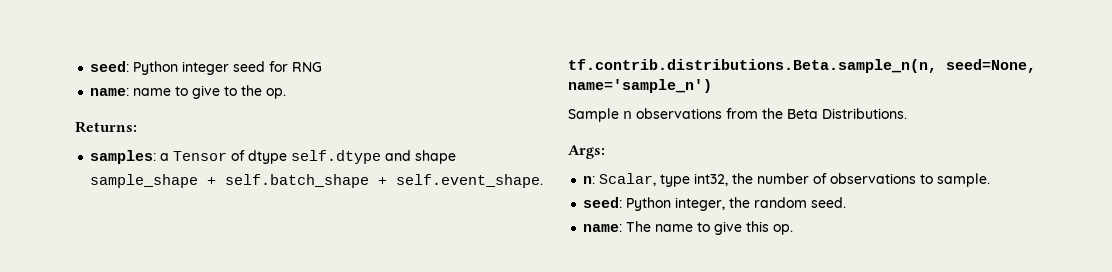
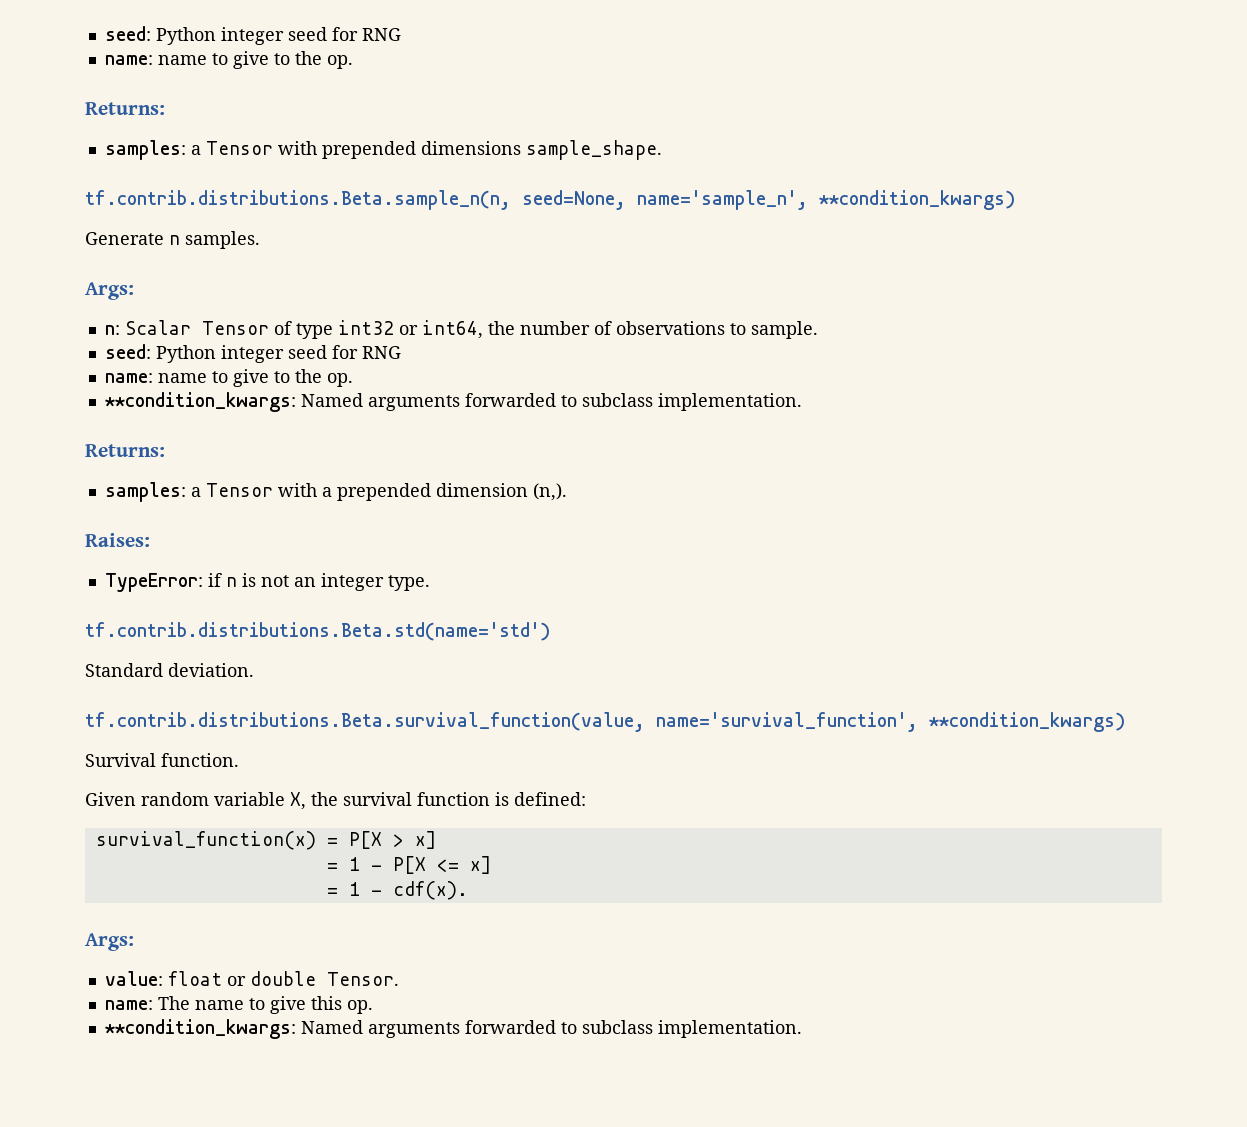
[231,150,457,164] [90,174,544,188] [568,59,1036,73] [568,79,712,93] [568,108,907,122] [568,145,605,159] [583,173,729,187] of dtype self.dtype and shape sample_shape + self.batch_shape + self.event_shape. // tf.contrib.distributions.Beta.sample_n(n, seed=None, name='sample_n') // Sample n observations from the Beta Distributions. // Args: // n: Scalar, type int32, -> [277,140,662,160] [85,190,1015,210] [85,231,260,249] [85,282,134,300] [104,320,483,339] with prepended dimensions sample_shape. // tf.contrib.distributions.Beta.sample_n(n, seed=None, name='sample_n', **condition_kwargs) // Generate n samples. // Args: // n: Scalar Tensor of type int32 or int64,
[675,197,847,211] integer, the random seed. -> [220,345,401,363] [104,369,353,387] [104,392,802,412] [85,444,165,457] [104,482,567,502] [85,533,150,547] [104,573,430,592] [85,622,550,641] [85,663,254,677] [85,712,1125,732] [85,753,239,767] [85,792,586,810] [95,831,436,850] [326,856,491,874] [326,881,468,900] [85,933,134,951] [104,971,399,986] integer seed for RNG // name: name to give to the op. // **condition_kwargs: Named arguments forwarded to subclass implementation. // Returns: // samples: a Tensor with a prepended dimension (n,). // Raises: // TypeError: if n is not an integer type. // tf.contrib.distributions.Beta.std(name='std') // Standard deviation. // tf.contrib.distributions.Beta.survival_function(value, name='survival_function', **condition_kwargs) // Survival function. // Given random variable X, the survival function is defined: // survival_function(x) = P[X > x] // = 1 - P[X <= x] // = 1 - cdf(x). // Args: // value: float or double Tensor.
(794, 229) none -> [104,1019,802,1039] // **condition_kwargs: Named arguments forwarded to subclass implementation.

